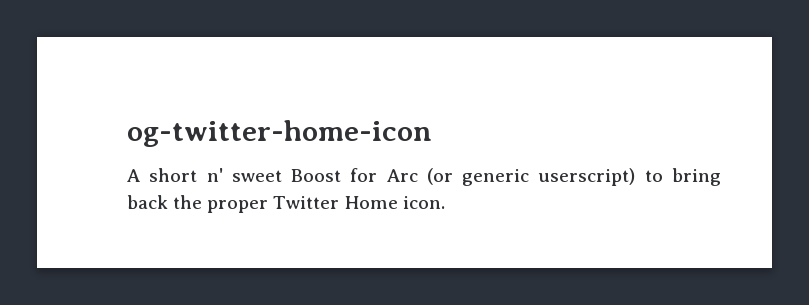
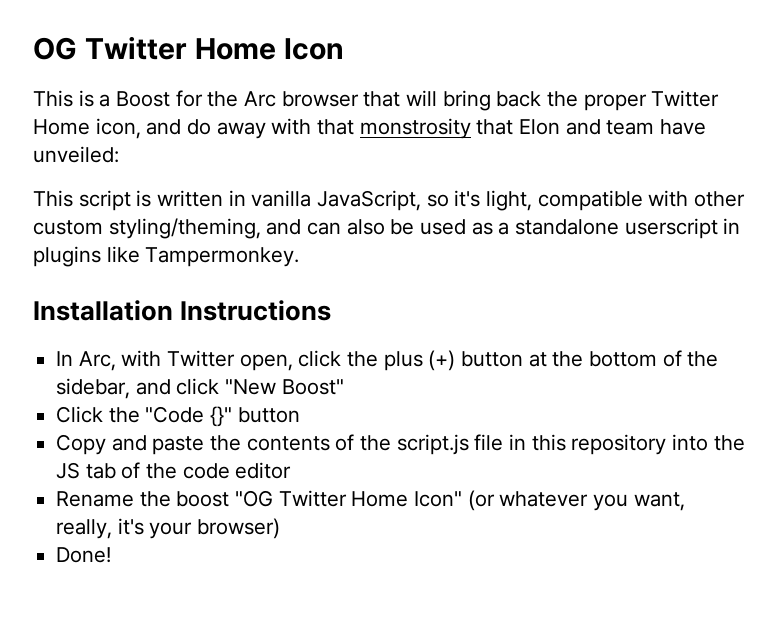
[127,120,432,147] [127,168,663,186] og-twitter-home-icon // A short n' sweet Boost for Arc (or generic userscript) to -> [33,36,344,60] [33,90,438,107] OG Twitter Home Icon // This is a Boost for the Arc browser that will
[402,196,445,209] icon. -> [95,118,707,139] [33,146,119,163] [33,190,746,211] [33,218,741,239] [33,246,300,267] [33,300,332,321] [56,350,719,371] [56,378,344,399] [56,406,300,427] [56,434,745,455] [56,462,292,479] [56,490,685,511] [56,518,281,539] [56,547,112,563] icon, and do away with that monstrosity that Elon and team have unveiled: // This script is written in vanilla JavaScript, so it's light, compatible with other custom styling/theming, and can also be used as a standalone userscript in plugins like Tampermonkey. // Installation Instructions // In Arc, with Twitter open, click the plus (+) button at the bottom of the sidebar, and click "New Boost" // Click the "Code {}" button // Copy and paste the contents of the script.js file in this repository into the JS tab of the code editor // Rename the boost "OG Twitter Home Icon" (or whatever you want, really, it's your browser) // Done!

